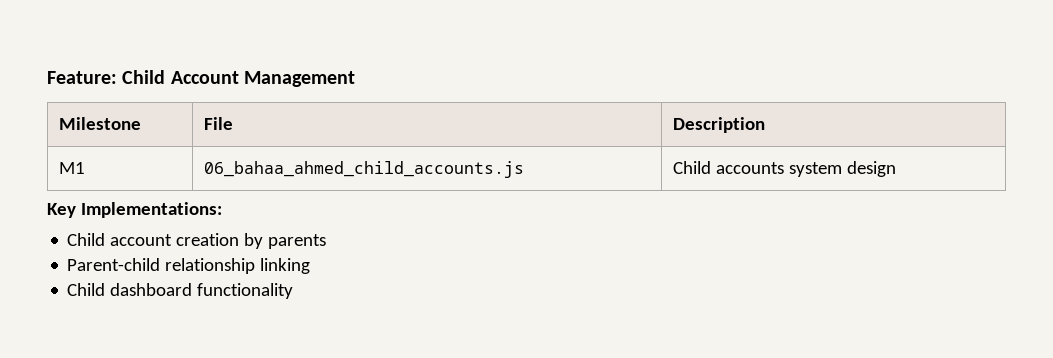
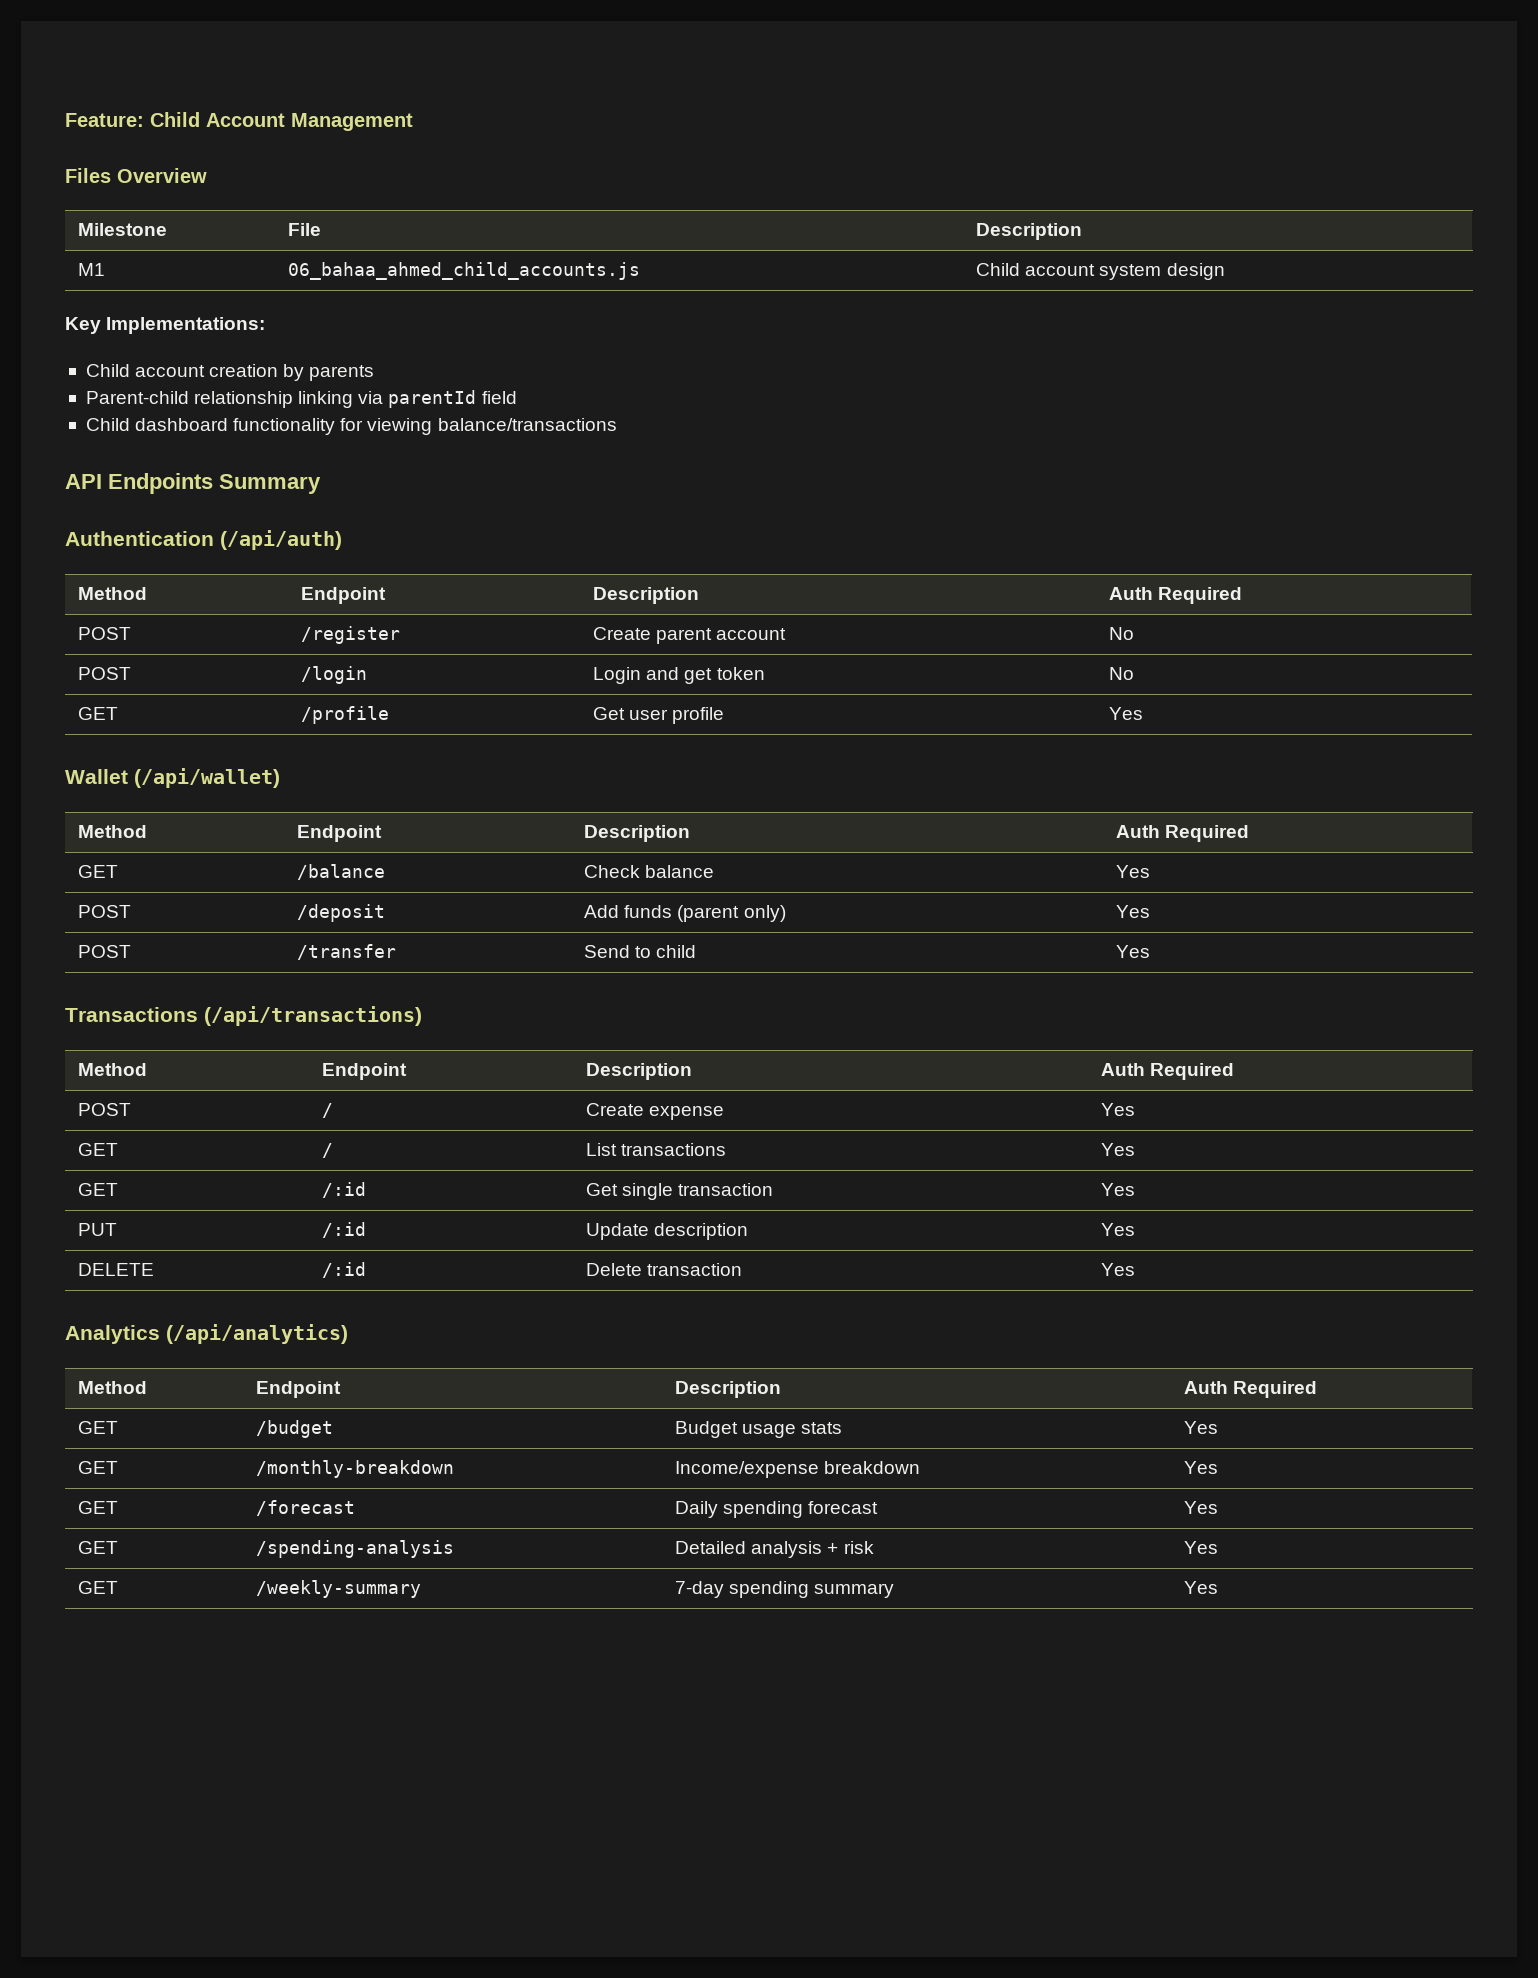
(355, 79) none -> [65,168,207,183] // Files Overview
[715,162,784,174] accounts -> [1025,264,1096,276] account
(311, 266) none -> [358,390,517,408] via parentId field
(294, 291) none -> [340,418,617,435] [65,473,321,494] [65,530,342,550] [78,587,148,600] [301,587,387,604] [593,587,700,604] [1109,587,1243,604] [78,627,132,640] [301,626,401,644] [593,627,787,644] [1109,627,1135,640] [78,667,132,680] [301,666,368,684] [593,667,765,684] [1109,667,1135,680] [78,707,119,720] [301,706,390,724] [593,707,725,724] [1109,707,1144,720] [65,768,280,788] [78,825,148,838] [297,825,383,842] [584,825,691,842] [1116,825,1250,842] [78,865,119,878] [297,864,386,880] [584,865,715,878] [1116,865,1151,878] [78,905,132,918] [297,904,386,922] [584,905,786,922] [1116,905,1151,918] [78,945,132,958] [297,944,397,960] [584,945,697,958] [1116,945,1151,958] [65,1006,422,1026] [78,1063,148,1076] [322,1063,408,1080] [586,1063,693,1080] [1101,1063,1235,1080] [78,1103,132,1116] [322,1103,334,1118] [586,1103,725,1120] [1101,1103,1136,1116] [78,1143,119,1156] [322,1143,334,1158] [586,1143,727,1156] [1101,1143,1136,1156] [78,1183,119,1196] [322,1182,367,1198] [586,1183,774,1200] [1101,1183,1136,1196] [78,1223,118,1236] [322,1222,367,1238] [586,1223,749,1240] [1101,1223,1136,1236] [78,1263,155,1276] [322,1262,367,1278] [586,1263,743,1276] [1101,1263,1136,1276] [65,1324,348,1344] [78,1381,148,1394] [256,1381,342,1398] [675,1381,782,1398] [1184,1381,1318,1398] [78,1421,119,1434] [256,1420,334,1438] [675,1421,843,1438] [1184,1421,1219,1434] [78,1461,119,1474] [256,1460,455,1478] [675,1461,921,1478] [1184,1461,1219,1474] [78,1501,119,1514] [256,1500,356,1516] [675,1501,879,1518] [1184,1501,1219,1514] [78,1541,119,1554] [256,1540,455,1558] [675,1541,874,1558] [1184,1541,1219,1554] [78,1581,119,1594] [256,1580,422,1598] [675,1581,895,1598] [1184,1581,1219,1594] for viewing balance/transactions // API Endpoints Summary // Authentication (/api/auth) // Method | Endpoint | Description | Auth Required // POST | /register | Create parent account | No // POST | /login | Login and get token | No // GET | /profile | Get user profile | Yes // Wallet (/api/wallet) // Method | Endpoint | Description | Auth Required // GET | /balance | Check balance | Yes // POST | /deposit | Add funds (parent only) | Yes // POST | /transfer | Send to child | Yes // Transactions (/api/transactions) // Method | Endpoint | Description | Auth Required // POST | / | Create expense | Yes // GET | / | List transactions | Yes // GET | /:id | Get single transaction | Yes // PUT | /:id | Update description | Yes // DELETE | /:id | Delete transaction | Yes // Analytics (/api/analytics) // Method | Endpoint | Description | Auth Required // GET | /budget | Budget usage stats | Yes // GET | /monthly-breakdown | Income/expense breakdown | Yes // GET | /forecast | Daily spending forecast | Yes // GET | /spending-analysis | Detailed analysis + risk | Yes // GET | /weekly-summary | 7-day spending summary | Yes

